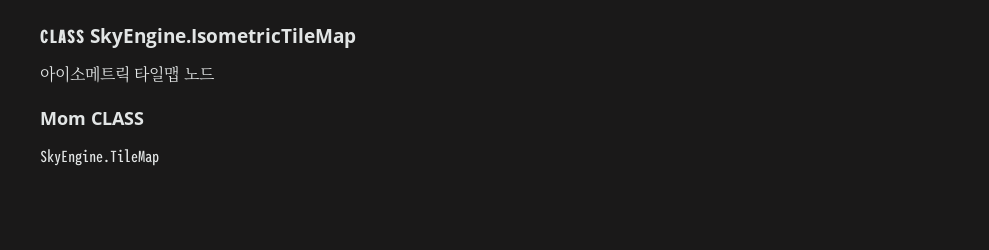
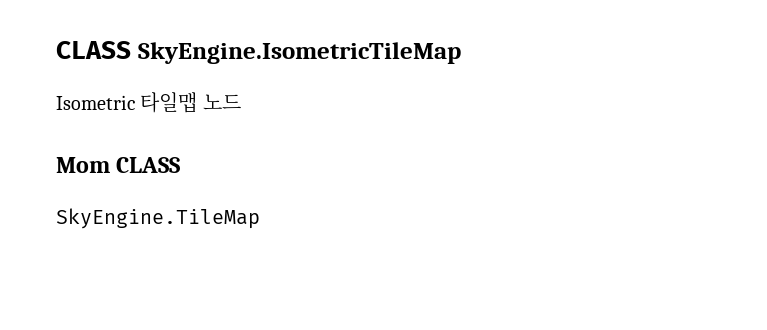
[40,65,130,83] 아이소메트릭 -> [56,95,135,110] Isometric

